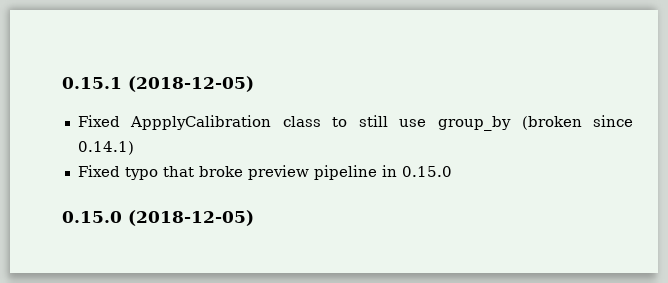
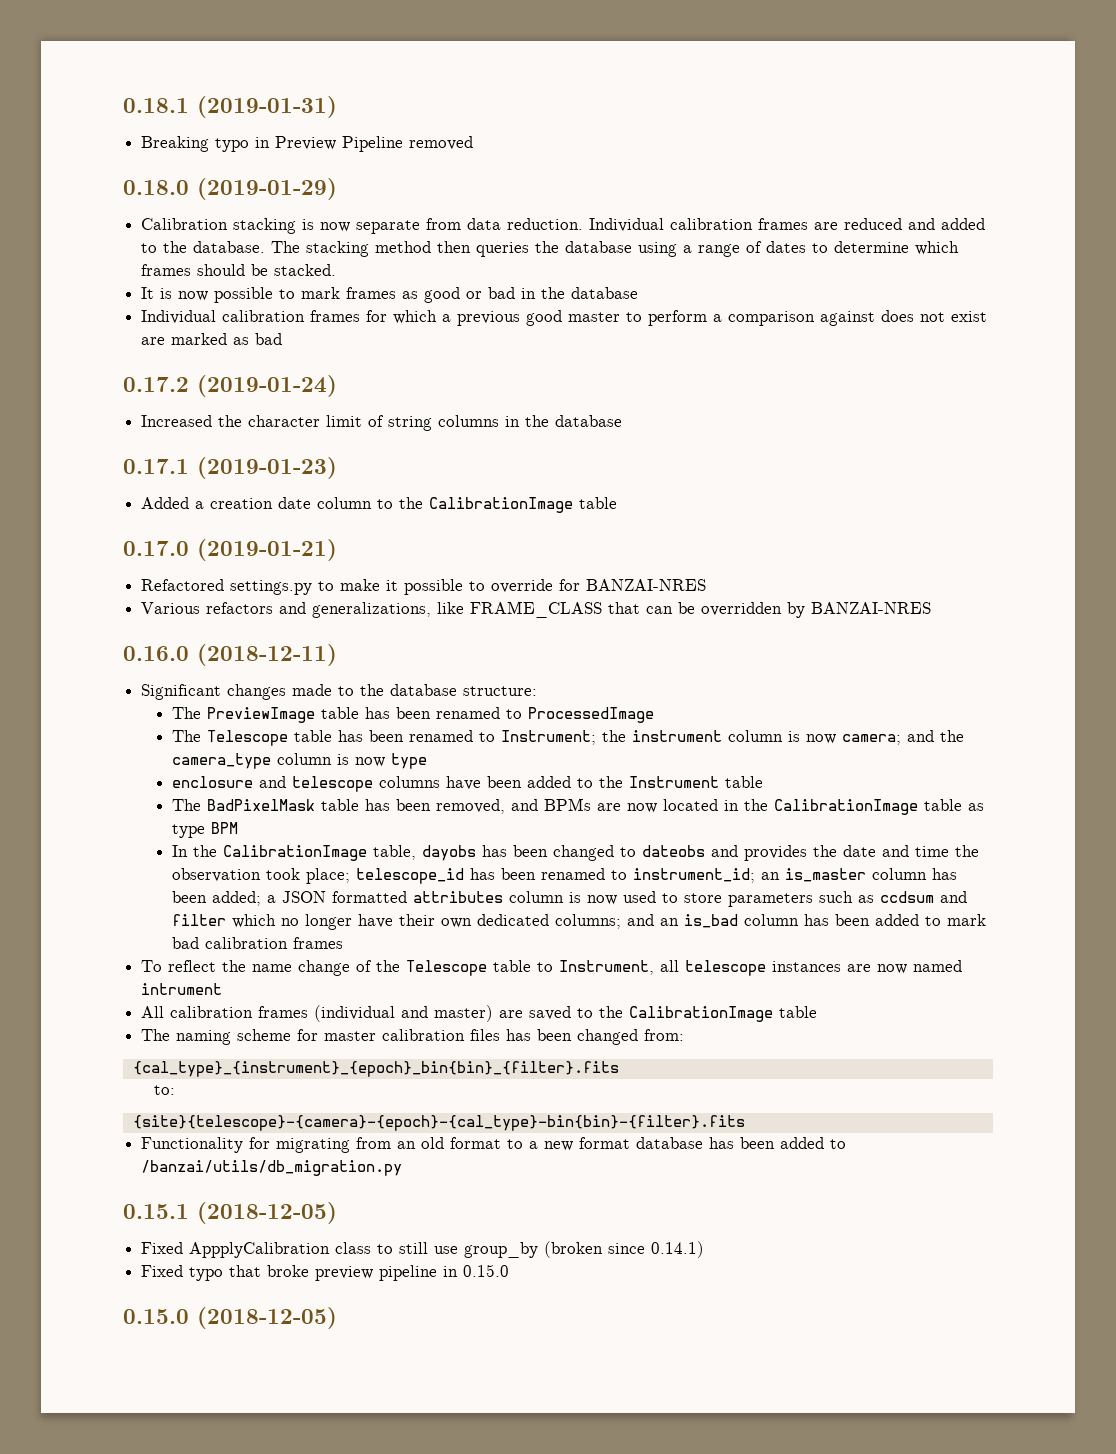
(62, 83) none -> [123,96,337,118] [141,136,474,152] [123,178,337,200] [141,218,986,234] [141,241,960,257] [141,264,337,276] [141,287,639,303] [141,310,988,326] [141,333,283,345] [123,375,337,397] [141,415,623,431] [123,457,337,479] [141,497,618,513] [123,539,337,561] [141,579,707,595] [141,601,932,618] [123,644,337,666] [141,684,538,700] [172,707,655,723] [172,730,965,746] [172,753,428,769] [172,776,764,792] [172,798,985,815] [172,822,239,838] [172,845,980,861] [172,868,958,884] [172,891,968,907] [172,914,987,930] [172,937,344,949] [141,960,963,976] [141,983,223,995] [141,1005,818,1022] [141,1029,685,1045] [132,1061,619,1077] [154,1085,176,1095] [132,1115,745,1131] [141,1137,847,1153] [141,1160,403,1176] 0.18.1 (2019-01-31) // Breaking typo in Preview Pipeline removed // 0.18.0 (2019-01-29) // Calibration stacking is now separate from data reduction. Individual calibration frames are reduced and added to the database. The stacking method then queries the database using a range of dates to determine which frames should be stacked. // It is now possible to mark frames as good or bad in the database // Individual calibration frames for which a previous good master to perform a comparison against does not exist are marked as bad // 0.17.2 (2019-01-24) // Increased the character limit of string columns in the database // 0.17.1 (2019-01-23) // Added a creation date column to the CalibrationImage table // 0.17.0 (2019-01-21) // Refactored settings.py to make it possible to override for BANZAI-NRES // Various refactors and generalizations, like FRAME_CLASS that can be overridden by BANZAI-NRES // 0.16.0 (2018-12-11) // Significant changes made to the database structure: // The PreviewImage table has been renamed to ProcessedImage // The Telescope table has been renamed to Instrument; the instrument column is now camera; and the camera_type column is now type // enclosure and telescope columns have been added to the Instrument table // The BadPixelMask table has been removed, and BPMs are now located in the CalibrationImage table as type BPM // In the CalibrationImage table, dayobs has been changed to dateobs and provides the date and time the observation took place; telescope_id has been renamed to instrument_id; an is_master column has been added; a JSON formatted attributes column is now used to store parameters such as ccdsum and filter which no longer have their own dedicated columns; and an is_bad column has been added to mark bad calibration frames // To reflect the name change of the Telescope table to Instrument, all telescope instances are now named intrument // All calibration frames (individual and master) are saved to the CalibrationImage table // The naming scheme for master calibration files has been changed from: // {cal_type}_{instrument}_{epoch}_bin{bin}_{filter}.fits // to: // {site}{telescope}-{camera}-{epoch}-{cal_type}-bin{bin}-{filter}.fits // Functionality for migrating from an old format to a new format database has been added to /banzai/utils/db_migration.py //

